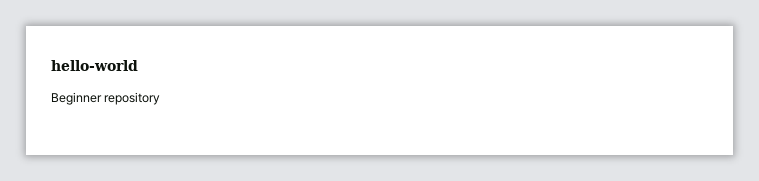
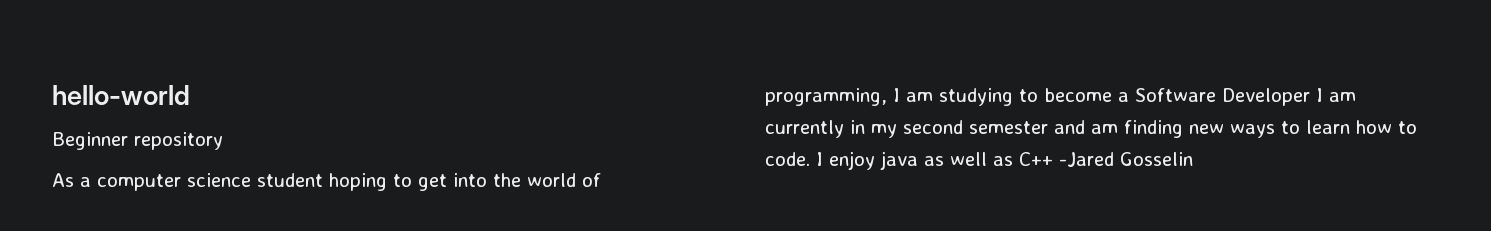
(161, 98) none -> [52,173,601,191] [765,88,1356,106] [765,120,1417,138] [765,151,1193,170] // As a computer science student hoping to get into the world of programming, I am studying to become a Software Developer I am currently in my second semester and am finding new ways to learn how to code. I enjoy java as well as C++ -Jared Gosselin

